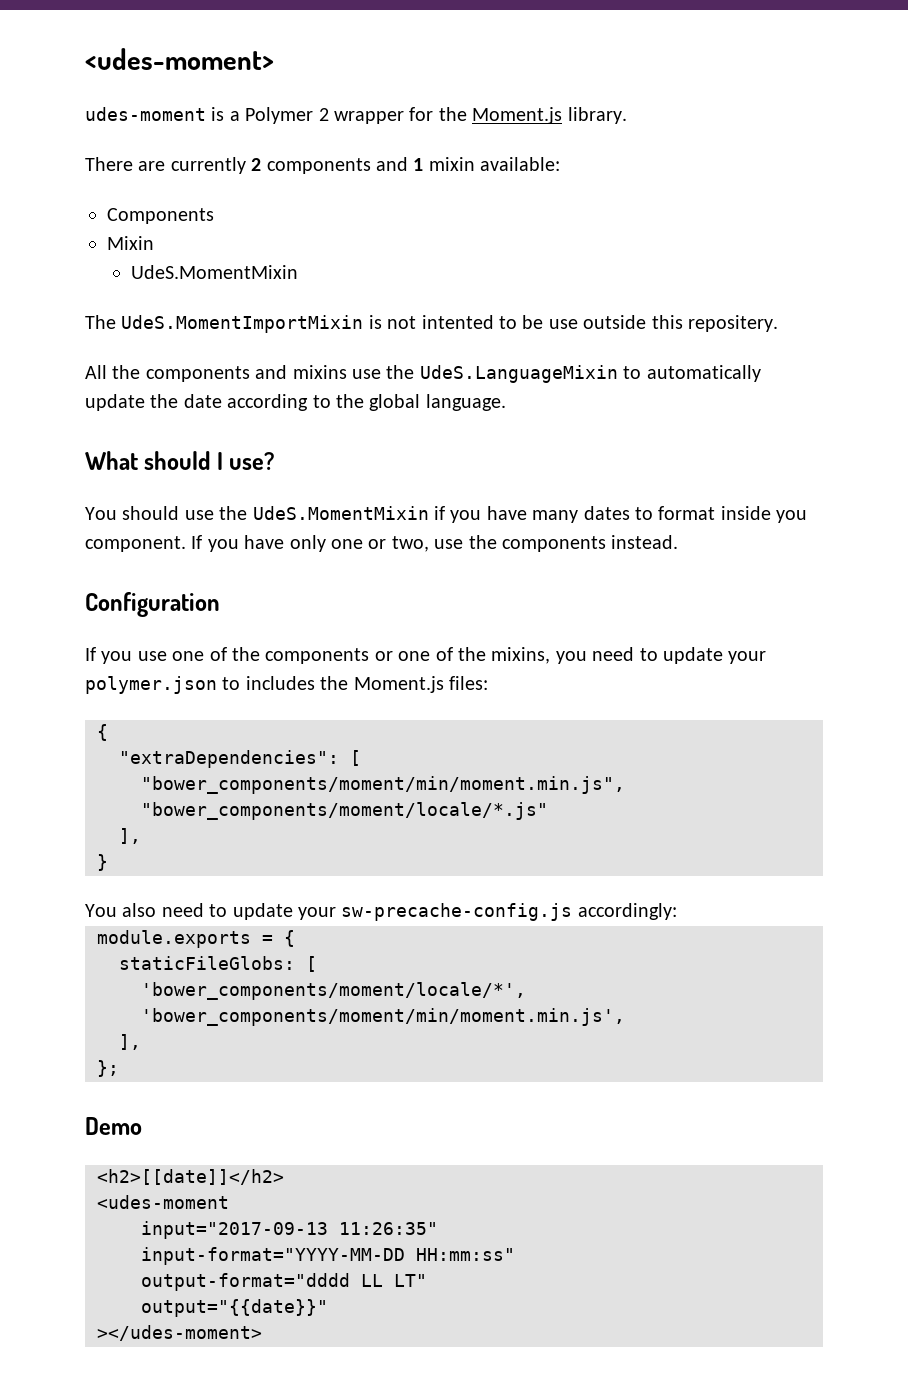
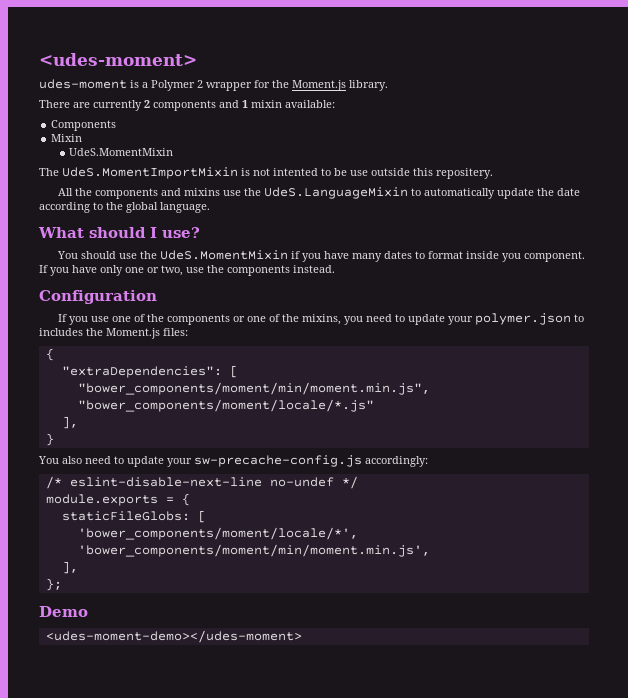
(677, 911) none -> [45,476,358,489] // /* eslint-disable-next-line no-undef */
[97,1169,284,1185] [97,1195,229,1209] [141,1221,438,1239] [141,1247,515,1265] [141,1273,427,1291] [141,1299,328,1317] [97,1325,262,1341] <h2>[[date]]</h2> // <udes-moment // input="2017-09-13 11:26:35" // input-format="YYYY-MM-DD HH:mm:ss" // output-format="dddd LL LT" // output="{{date}}" // ></udes-moment> -> [45,630,302,643] <udes-moment-demo></udes-moment>

